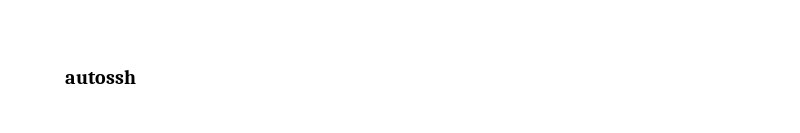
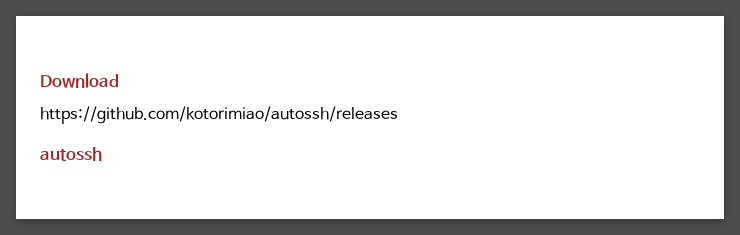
(65, 76) none -> [40,73,119,88] [40,106,398,124] Download // https://github.com/kotorimiao/autossh/releases //

